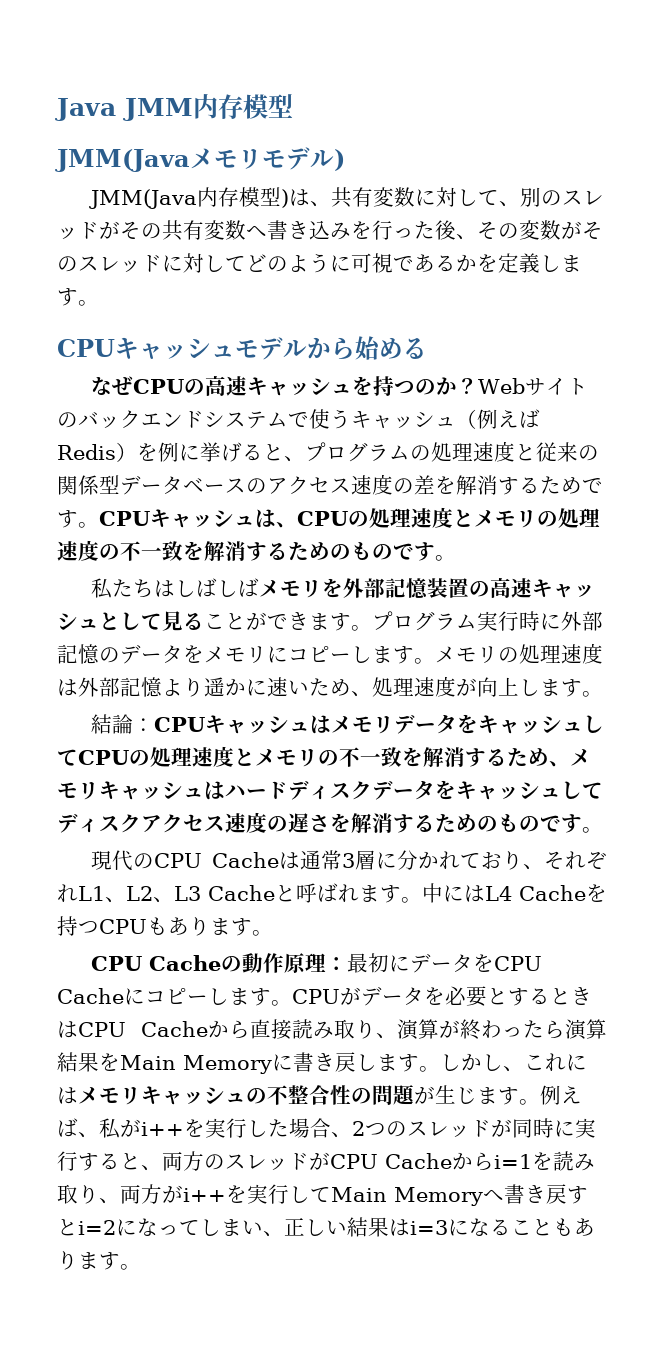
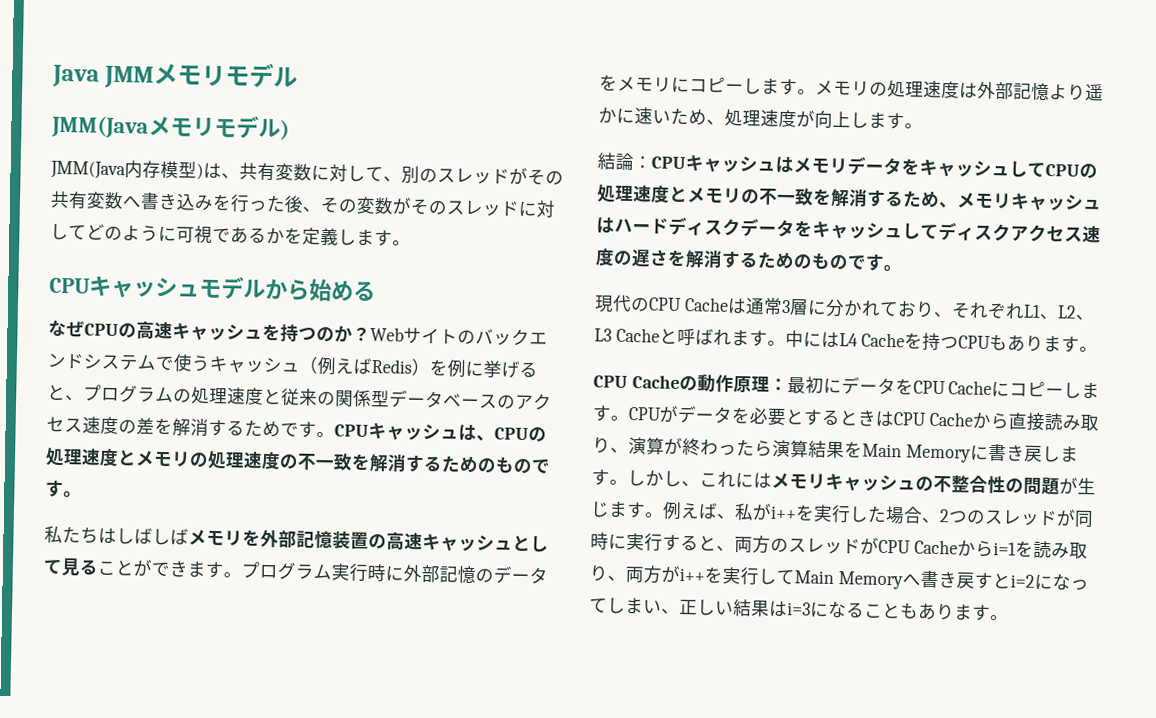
[193,94,293,119] 内存模型 -> [153,62,299,89] メモリモデル

